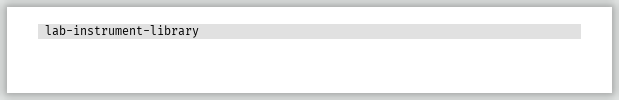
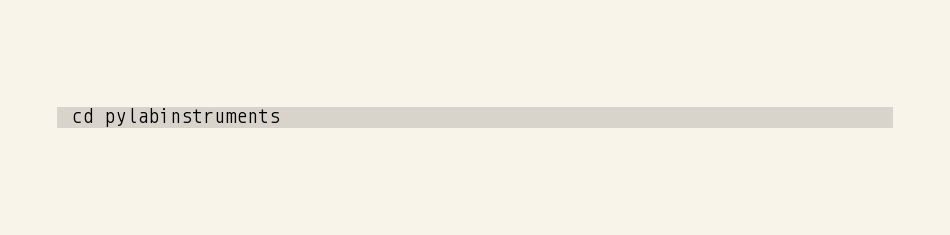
[44,25,199,38] lab-instrument-library -> [70,108,280,127] cd pylabinstruments

